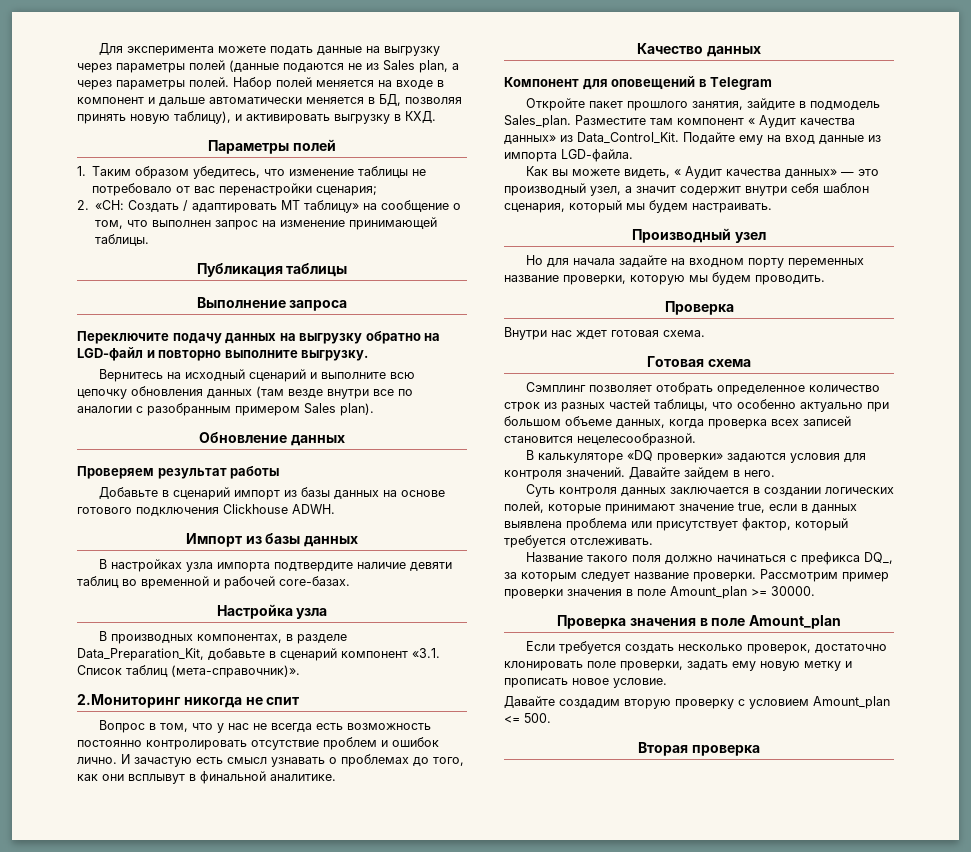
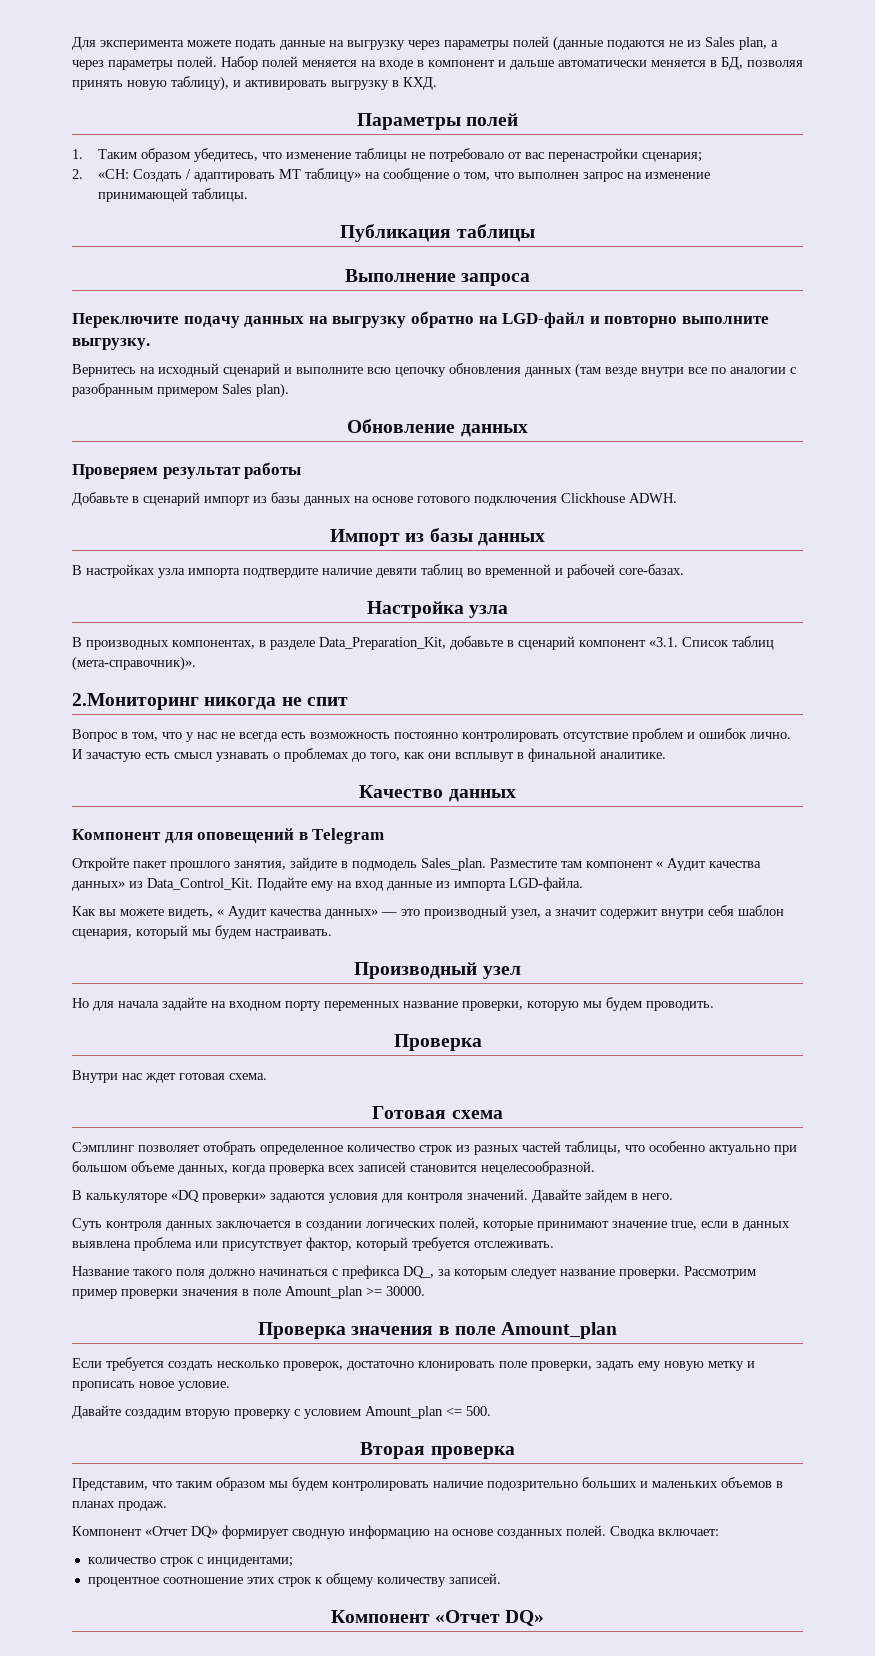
(760, 750) none -> [72,1477,783,1491] [72,1501,167,1511] [72,1525,719,1539] [87,1557,293,1567] [87,1573,501,1587] [330,1610,545,1626] // Представим, что таким образом мы будем контролировать наличие подозрительно больших и маленьких объемов в планах продаж. // Компонент «Отчет DQ» формирует сводную информацию на основе созданных полей. Сводка включает: // количество строк с инцидентами; // процентное соотношение этих строк к общему количеству записей. // Компонент «Отчет DQ»

